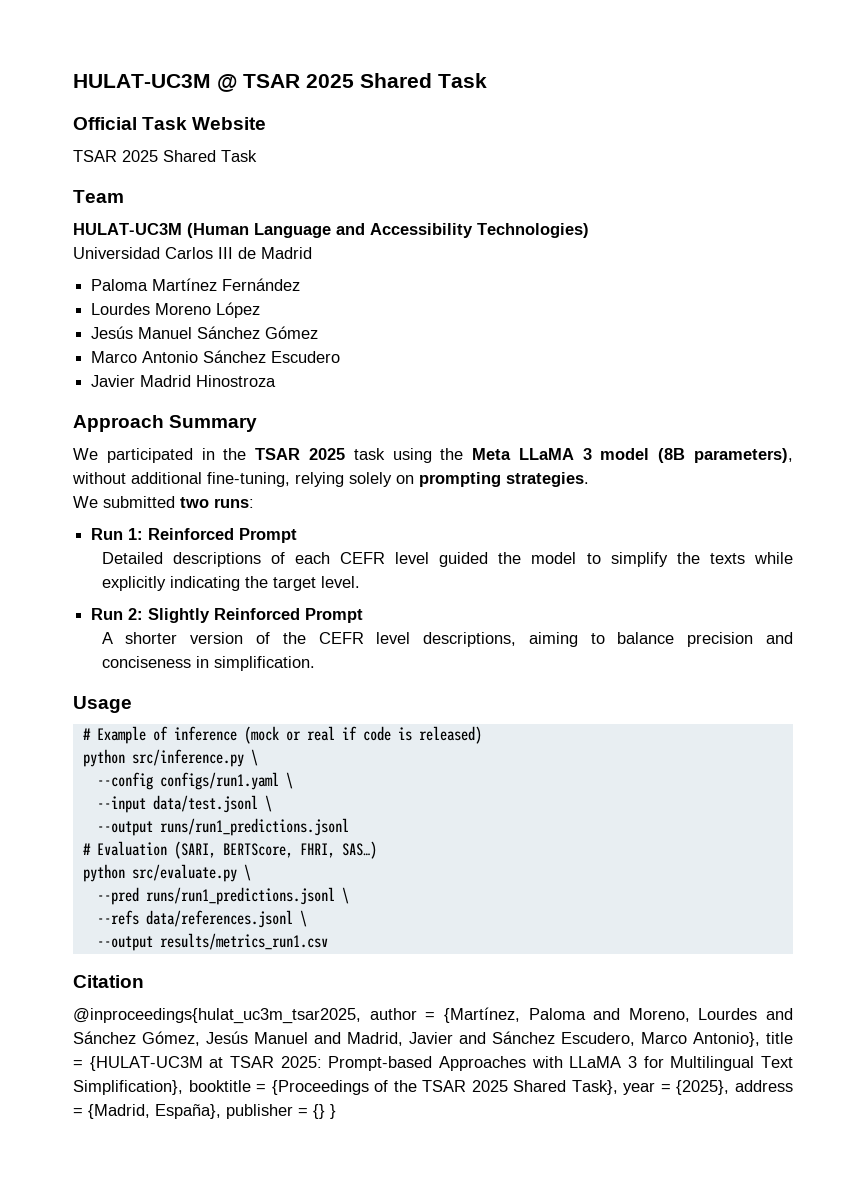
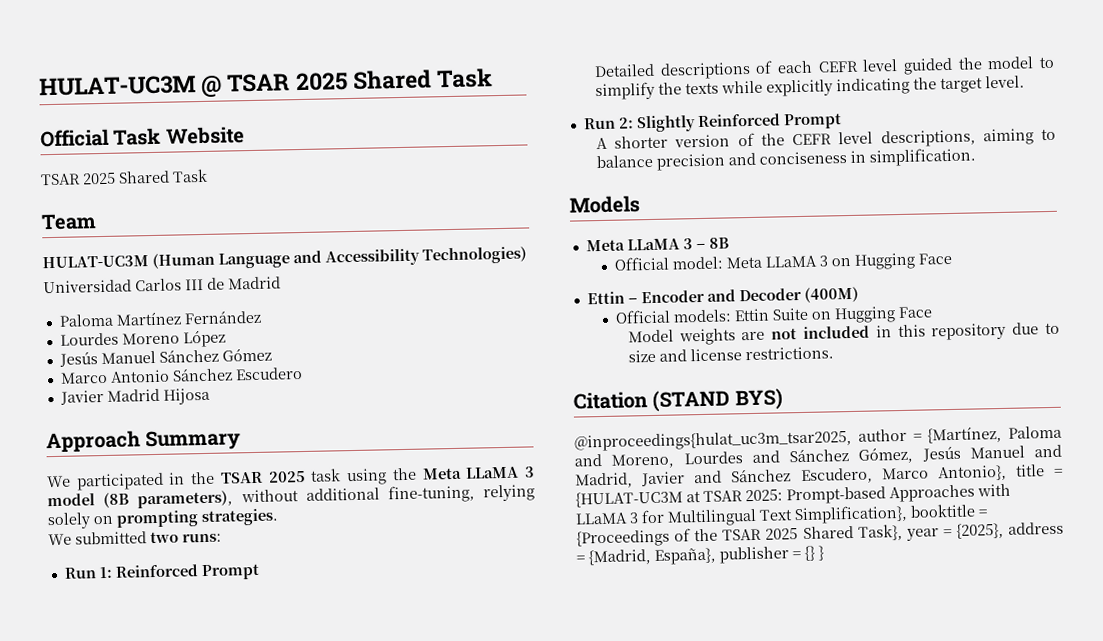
[196,375,277,387] Hinostroza -> [162,387,210,405] Hijosa
[73,696,132,713] [82,726,482,744] [82,749,258,767] [96,772,293,790] [96,795,272,813] [96,818,349,836] [82,841,377,859] [82,864,251,882] [96,887,349,905] [96,910,307,928] [96,933,328,951] Usage // # Example of inference (mock or real if code is released) // python src/inference.py \ // --config configs/run1.yaml \ // --input data/test.jsonl \ // --output runs/run1_predictions.jsonl // # Evaluation (SARI, BERTScore, FHRI, SAS…) // python src/evaluate.py \ // --pred runs/run1_predictions.jsonl \ // --refs data/references.jsonl \ // --output results/metrics_run1.csv -> [569,195,640,214] [585,237,729,252] [613,252,952,271] [586,286,859,305] [614,306,933,324] [627,322,1060,346] [627,346,834,363] Models // Meta LLaMA 3 – 8B // Official model: Meta LLaMA 3 on Hugging Face // Ettin – Encoder and Decoder (400M) // Official models: Ettin Suite on Hugging Face // Model weights are not included in this repository due to size and license restrictions.
(144, 981) none -> [652,388,783,412] (STAND BYS)

